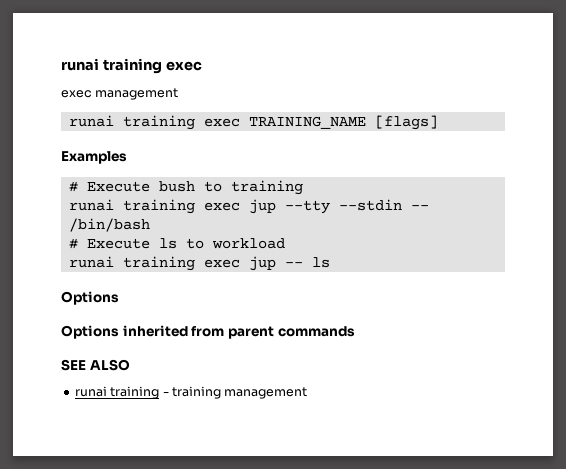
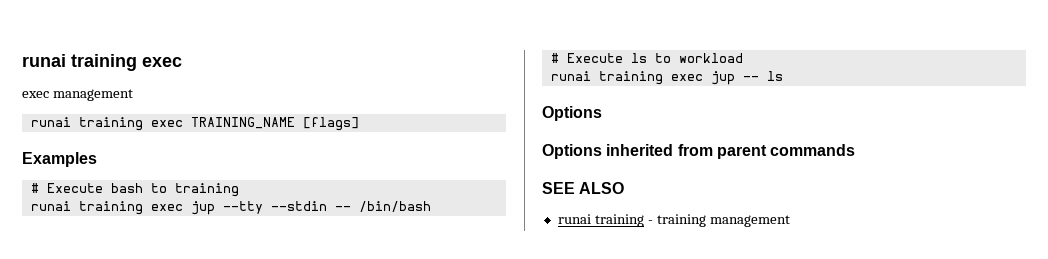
[158,181,195,192] bush -> [110,183,143,193] bash

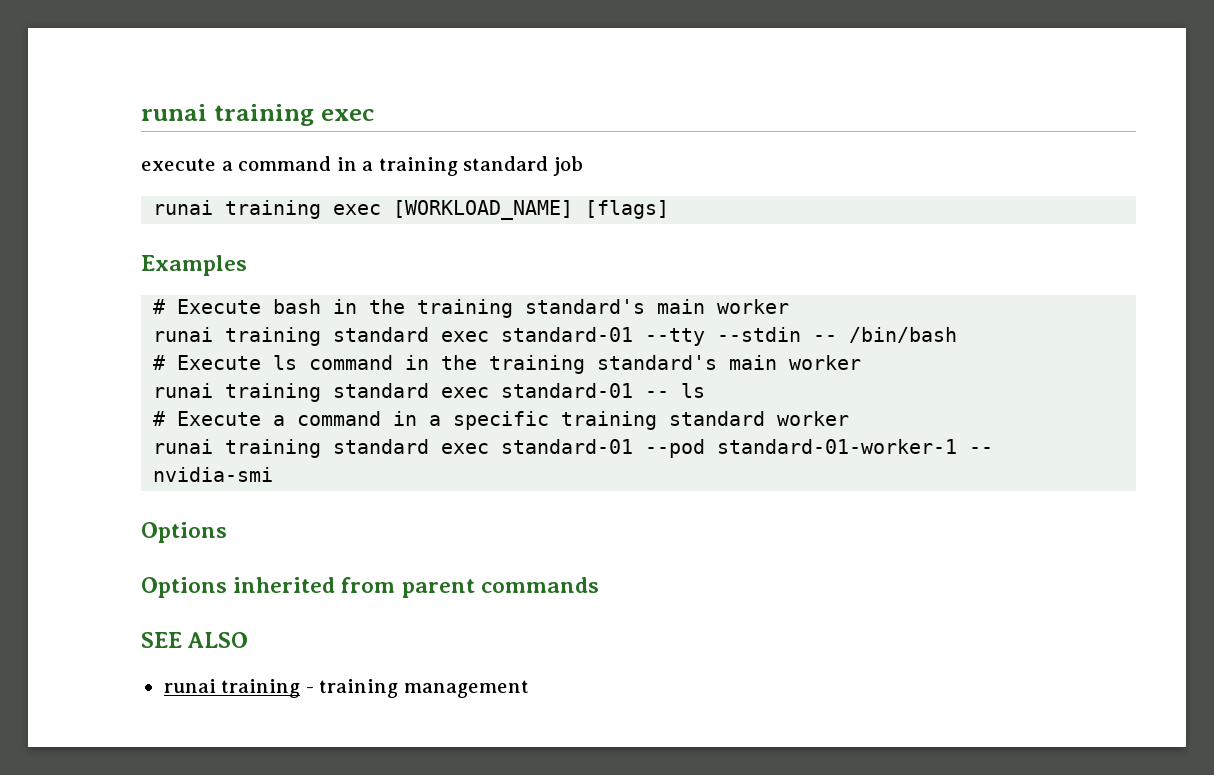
[22,89,133,101] [30,117,295,131] exec management // runai training exec TRAINING_NAME -> [141,156,583,176] [153,200,574,220] execute a command in a training standard job // runai training exec [WORKLOAD_NAME]
[150,183,239,197] [30,201,215,215] to training // runai training exec jup -> [333,299,790,318] [153,327,634,346] in the training standard's main worker // runai training standard exec standard-01
[654,53,743,63] [550,71,735,85] to workload // runai training exec jup -> [309,355,862,374] [153,383,634,402] command in the training standard's main worker // runai training standard exec standard-01
(783, 76) none -> [153,411,850,430] [153,439,994,458] [153,467,274,482] // # Execute a command in a specific training standard worker // runai training standard exec standard-01 --pod standard-01-worker-1 -- nvidia-smi

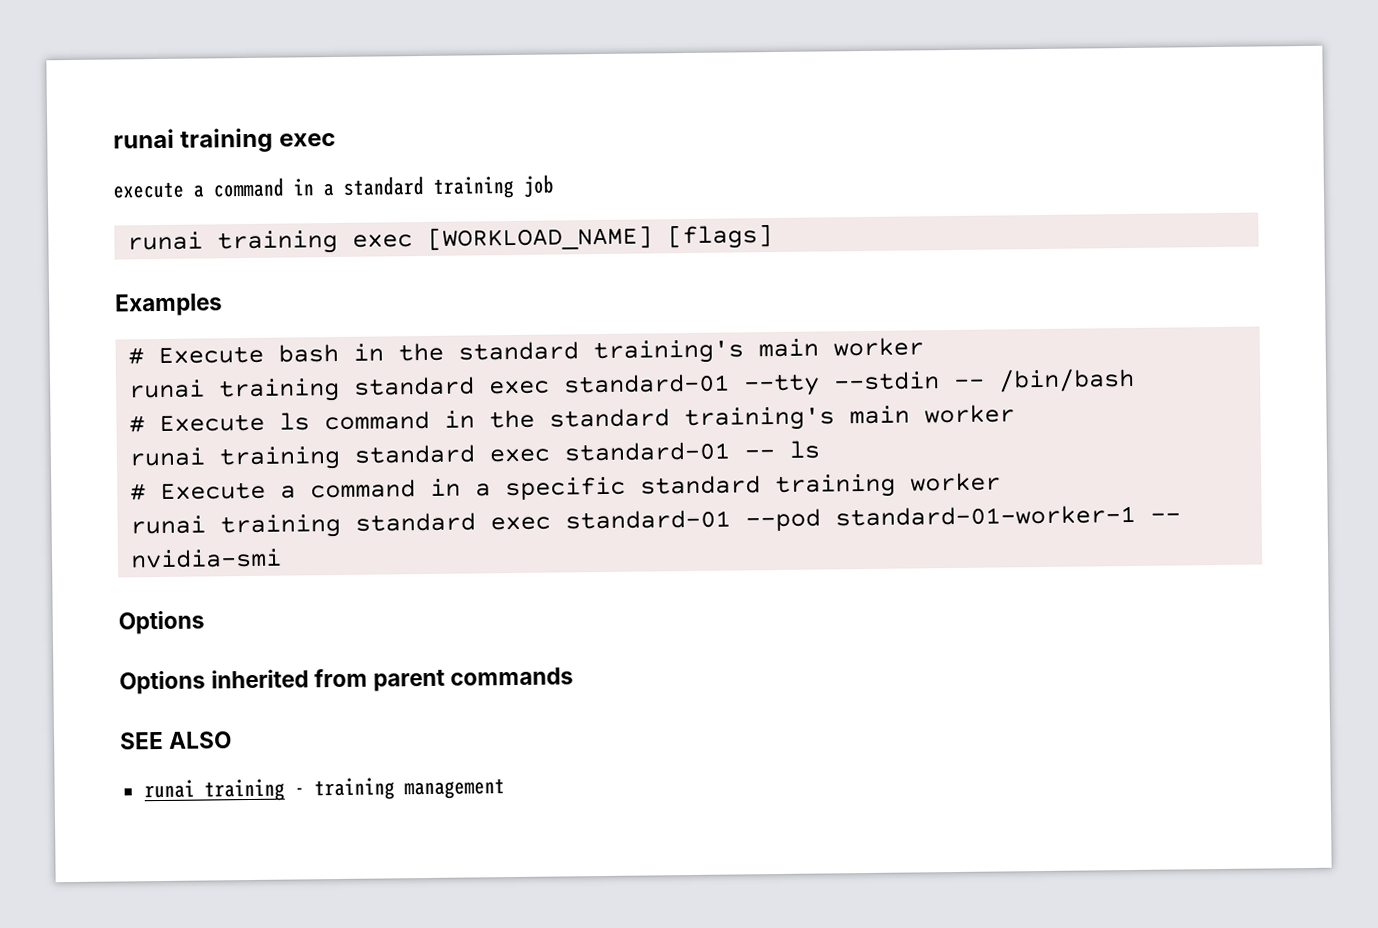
[378,156,549,176] training standard -> [343,175,514,199] standard training
[417,299,646,318] training standard's -> [457,339,744,365] standard training's
[489,355,718,374] training standard's -> [548,406,835,432] standard training's
[561,411,766,430] training standard -> [639,473,896,499] standard training

